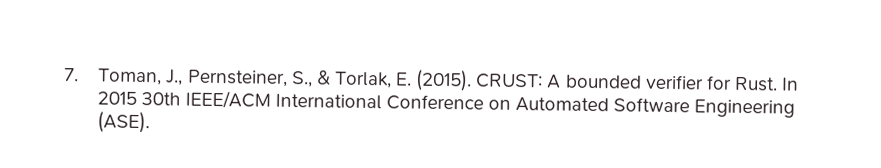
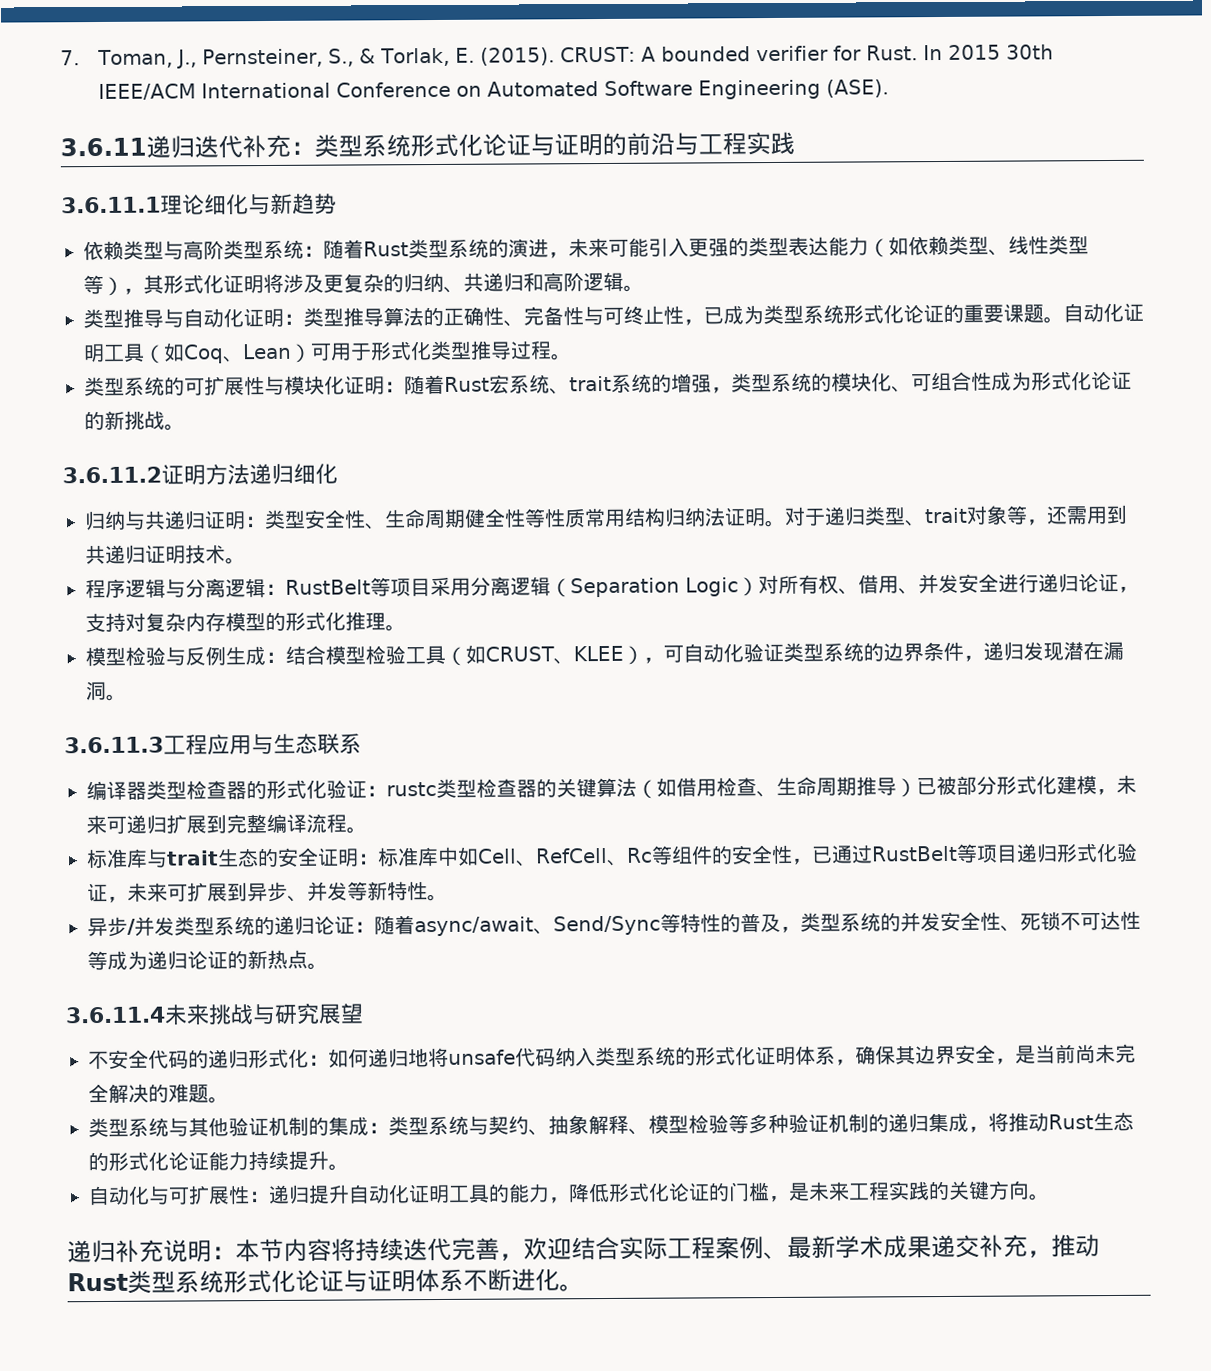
(151, 122) none -> [60,131,795,159] [61,193,337,215] [83,235,1089,261] [83,271,644,296] [83,302,1144,329] [83,340,572,364] [84,370,1132,397] [84,410,185,431] [62,463,338,485] [84,504,1128,531] [85,544,246,565] [85,572,1139,599] [85,611,406,633] [85,641,1124,667] [85,680,127,701] [64,733,362,756] [86,774,1137,801] [86,813,367,835] [86,842,1138,869] [87,881,448,903] [87,910,1141,937] [87,949,328,971] [65,1002,364,1026] [88,1043,1136,1070] [88,1083,229,1104] [88,1111,1134,1138] [88,1150,349,1172] [88,1180,1050,1206] [67,1234,1100,1264] [67,1268,584,1294] // 3.6.11递归迭代补充：类型系统形式化论证与证明的前沿与工程实践 // 3.6.11.1理论细化与新趋势 // 依赖类型与高阶类型系统：随着Rust类型系统的演进，未来可能引入更强的类型表达能力（如依赖类型、线性类型等），其形式化证明将涉及更复杂的归纳、共递归和高阶逻辑。 // 类型推导与自动化证明：类型推导算法的正确性、完备性与可终止性，已成为类型系统形式化论证的重要课题。自动化证明工具（如Coq、Lean）可用于形式化类型推导过程。 // 类型系统的可扩展性与模块化证明：随着Rust宏系统、trait系统的增强，类型系统的模块化、可组合性成为形式化论证的新挑战。 // 3.6.11.2证明方法递归细化 // 归纳与共递归证明：类型安全性、生命周期健全性等性质常用结构归纳法证明。对于递归类型、trait对象等，还需用到共递归证明技术。 // 程序逻辑与分离逻辑：RustBelt等项目采用分离逻辑（Separation Logic）对所有权、借用、并发安全进行递归论证，支持对复杂内存模型的形式化推理。 // 模型检验与反例生成：结合模型检验工具（如CRUST、KLEE），可自动化验证类型系统的边界条件，递归发现潜在漏洞。 // 3.6.11.3工程应用与生态联系 // 编译器类型检查器的形式化验证：rustc类型检查器的关键算法（如借用检查、生命周期推导）已被部分形式化建模，未来可递归扩展到完整编译流程。 // 标准库与trait生态的安全证明：标准库中如Cell、RefCell、Rc等组件的安全性，已通过RustBelt等项目递归形式化验证，未来可扩展到异步、并发等新特性。 // 异步/并发类型系统的递归论证：随着async/await、Send/Sync等特性的普及，类型系统的并发安全性、死锁不可达性等成为递归论证的新热点。 // 3.6.11.4未来挑战与研究展望 // 不安全代码的递归形式化：如何递归地将unsafe代码纳入类型系统的形式化证明体系，确保其边界安全，是当前尚未完全解决的难题。 // 类型系统与其他验证机制的集成：类型系统与契约、抽象解释、模型检验等多种验证机制的递归集成，将推动Rust生态的形式化论证能力持续提升。 // 自动化与可扩展性：递归提升自动化证明工具的能力，降低形式化论证的门槛，是未来工程实践的关键方向。 // 递归补充说明：本节内容将持续迭代完善，欢迎结合实际工程案例、最新学术成果递交补充，推动Rust类型系统形式化论证与证明体系不断进化。

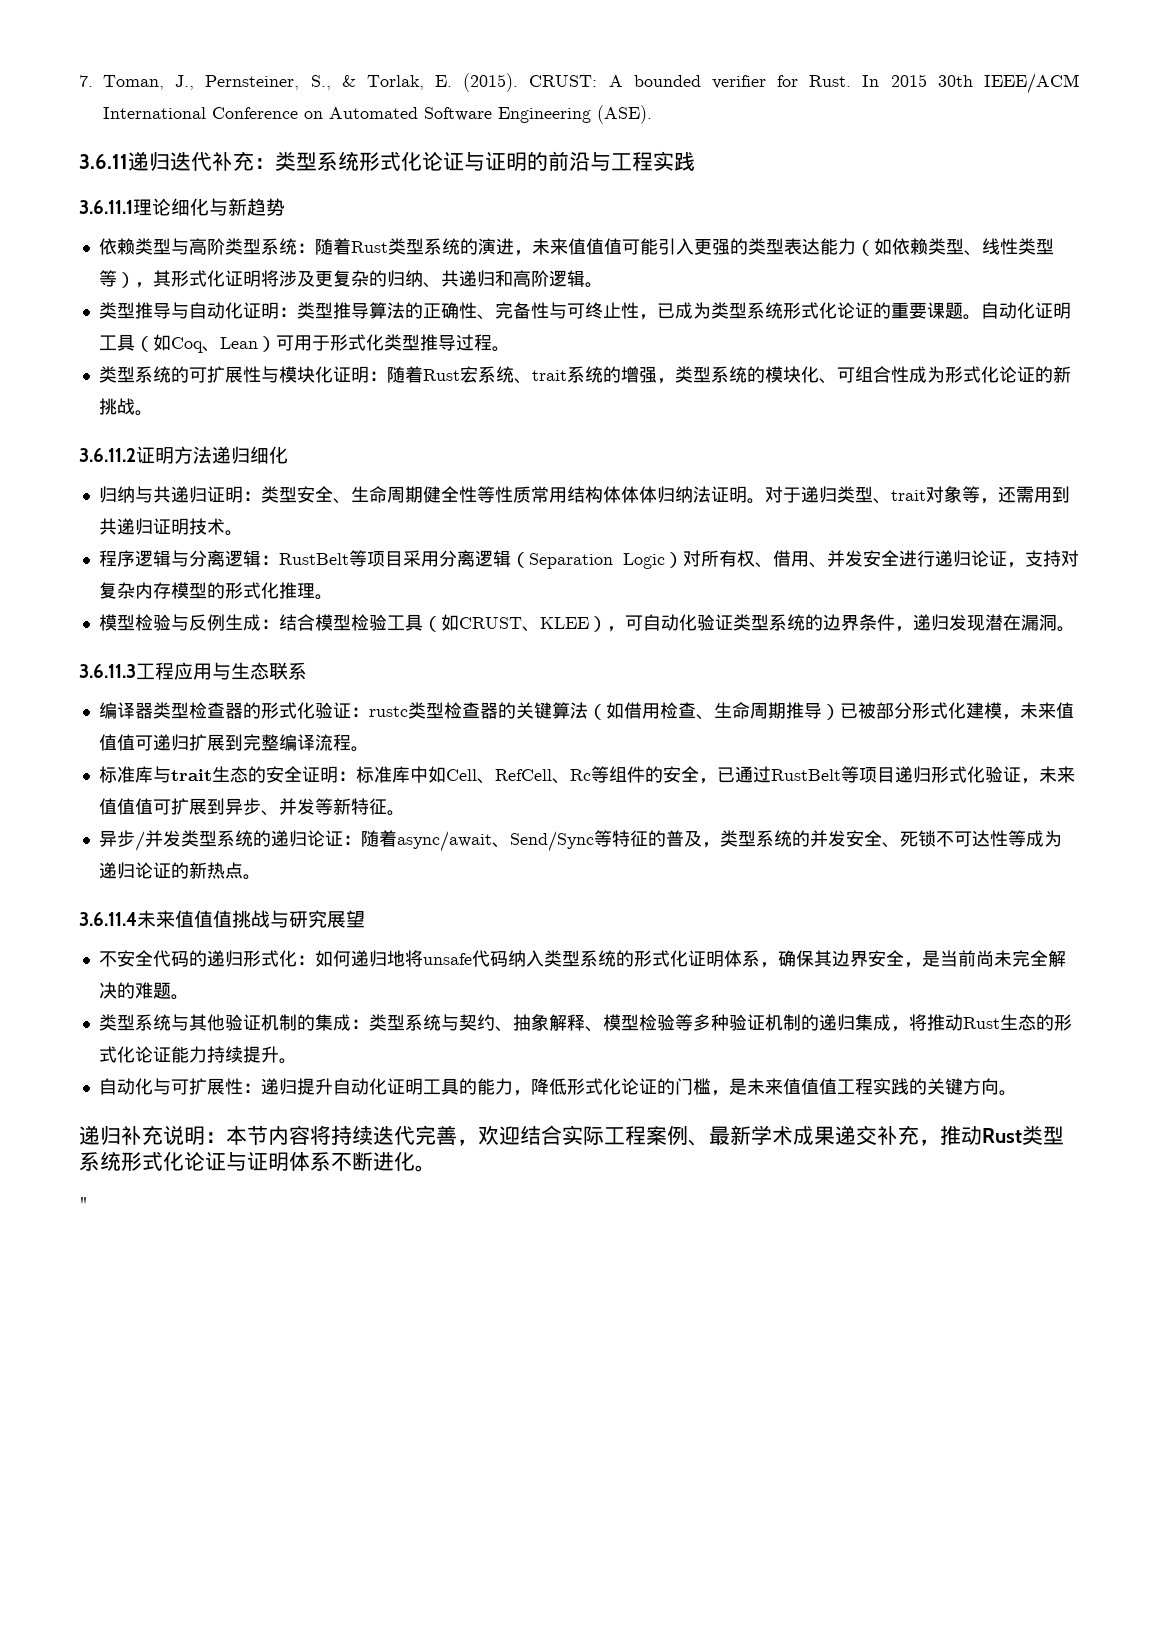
(609, 247) none -> [567,238,622,255] 值值值
[344,509,366,529] 性 -> (333, 494) none
(666, 517) none -> [602,486,657,503] 体体体
(107, 824) none -> [1055,702,1074,719] [98,734,135,751] 值值值
[770,844,793,865] 性 -> (699, 774) none
(168, 892) none -> [98,798,153,815] 值值值
[407,881,428,901] 性 -> [368,798,387,815] 征
[700,913,721,933] 性 -> [629,830,648,847] 征
[980,911,1001,931] 性 -> (882, 838) none
(210, 1014) none -> [175,910,232,928] 值值值
(850, 1191) none -> [782,1078,837,1095] 值值值
(584, 1288) none -> [79,1197,88,1209] // "

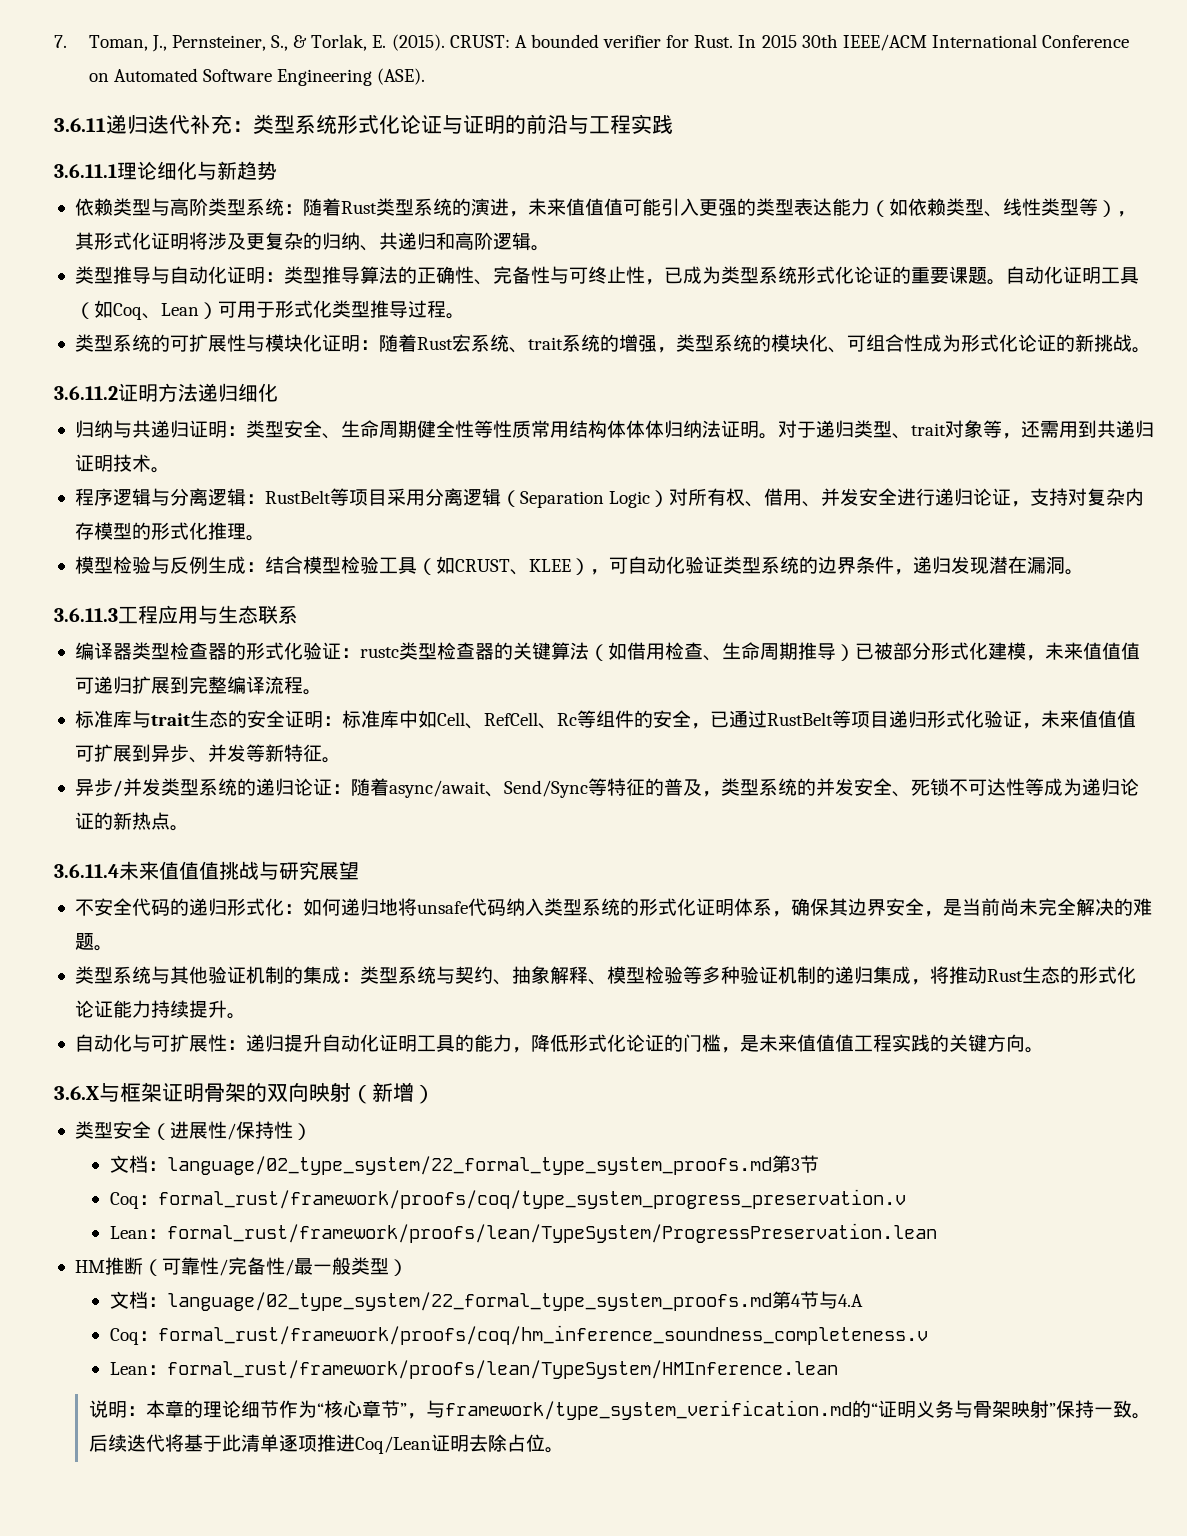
[79,1125,1064,1146] [79,1152,436,1172] [79,1197,88,1209] 递归补充说明：本节内容将持续迭代完善，欢迎结合实际工程案例、最新学术成果递交补充，推动Rust类型系统形式化论证与证明体系不断进化。 // " -> [54,1082,435,1104] [74,1121,312,1140] [109,1155,819,1175] [109,1189,906,1209] [109,1223,937,1243] [74,1257,408,1276] [109,1291,863,1311] [109,1325,928,1345] [109,1360,838,1379] [88,1400,1151,1420] [88,1434,564,1454] 3.6.X与框架证明骨架的双向映射（新增） // 类型安全（进展性/保持性） // 文档：language/02_type_system/22_formal_type_system_proofs.md第3节 // Coq：formal_rust/framework/proofs/coq/type_system_progress_preservation.v // Lean：formal_rust/framework/proofs/lean/TypeSystem/ProgressPreservation.lean // HM推断（可靠性/完备性/最一般类型） // 文档：language/02_type_system/22_formal_type_system_proofs.md第4节与4.A // Coq：formal_rust/framework/proofs/coq/hm_inference_soundness_completeness.v // Lean：formal_rust/framework/proofs/lean/TypeSystem/HMInference.lean // 说明：本章的理论细节作为“核心章节”，与framework/type_system_verification.md的“证明义务与骨架映射”保持一致。后续迭代将基于此清单逐项推进Coq/Lean证明去除占位。

